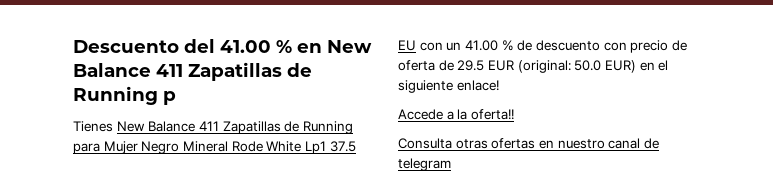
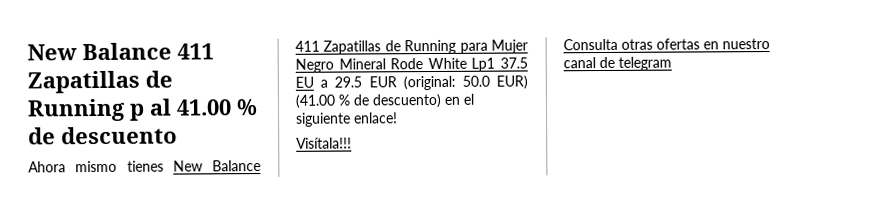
[73,39,322,53] Descuento del 41.00 % en -> (27, 52) none
[73,121,113,132] // Tienes -> [149,98,258,116] [28,126,177,145] [28,160,164,173] al 41.00 % de descuento // Ahora mismo tienes
[419,40,687,53] [398,60,454,71] con un 41.00 % de descuento con precio de oferta de -> [320,79,329,88] a
(636, 66) none -> [295,93,441,109] (41.00 % de descuento)
[398,109,514,120] Accede a la oferta!! -> [296,137,352,149] Visítala!!!

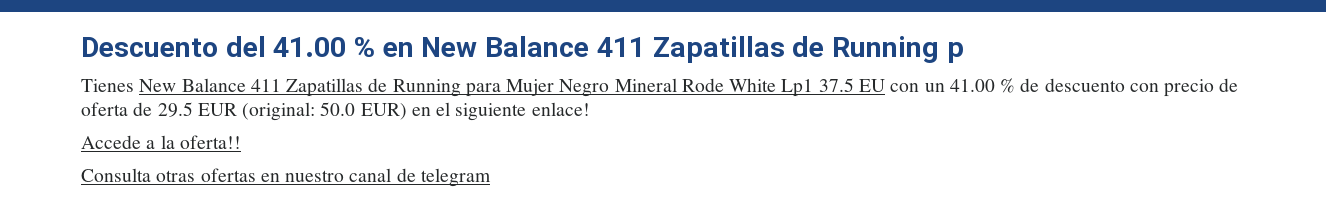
(27, 52) none -> [81,36,414,57] Descuento del 41.00 % en
[149,98,258,116] [28,126,177,145] [28,160,164,173] al 41.00 % de descuento // Ahora mismo tienes -> [81,79,134,92] // Tienes
[320,79,329,88] a -> [890,78,1239,97] [81,102,153,116] con un 41.00 % de descuento con precio de oferta de
[295,93,441,109] (41.00 % de descuento) -> (407, 111) none
[296,137,352,149] Visítala!!! -> [81,135,241,149] Accede a la oferta!!

